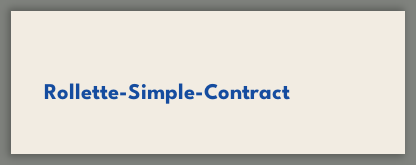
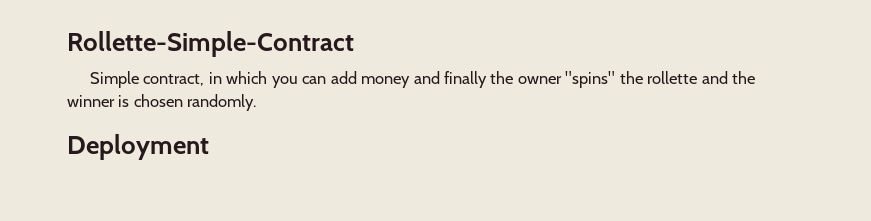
(290, 93) none -> [89,71,756,88] [67,94,257,111] [67,134,209,160] // Simple contract, in which you can add money and finally the owner "spins" the rollette and the winner is chosen randomly. // Deployment

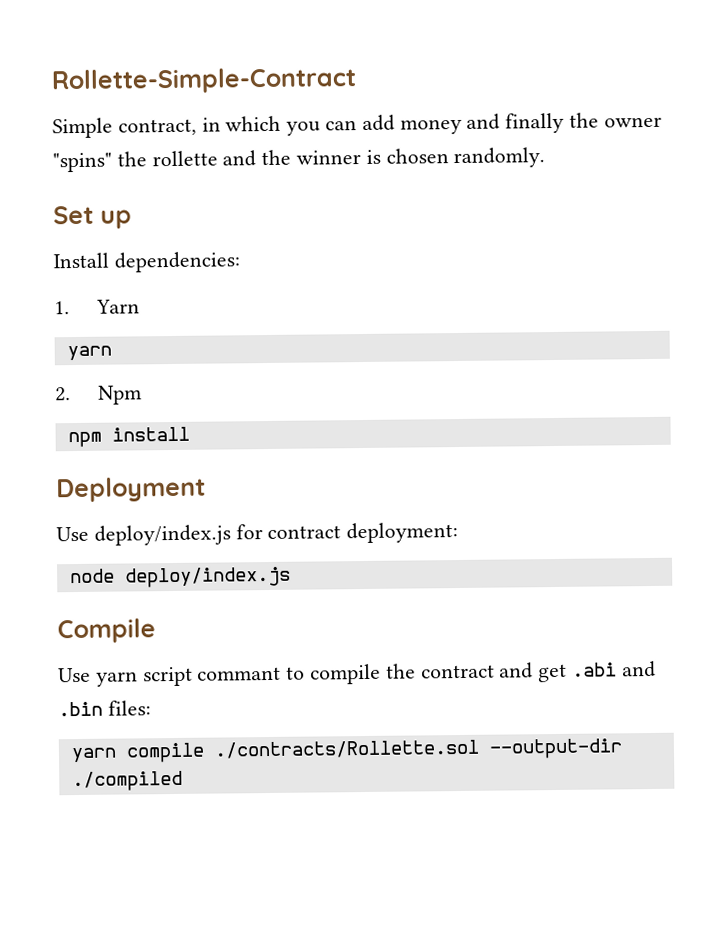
[67,134,209,160] Deployment -> [53,205,132,229] [53,251,240,273] [54,299,140,315] [66,345,112,361] [55,385,142,405] [67,426,190,448] [56,476,206,503] [56,522,459,546] [69,566,291,588] [57,618,156,644] [58,660,656,687] [58,700,151,717] [70,738,623,763] [71,770,183,792] Set up // Install dependencies: // 1. Yarn // yarn // 2. Npm // npm install // Deployment // Use deploy/index.js for contract deployment: // node deploy/index.js // Compile // Use yarn script commant to compile the contract and get .abi and .bin files: // yarn compile ./contracts/Rollette.sol --output-dir ./compiled

